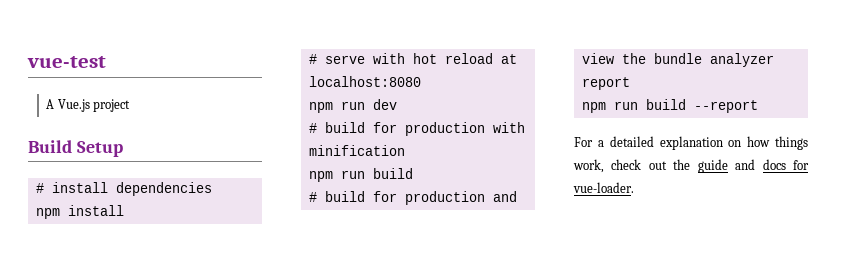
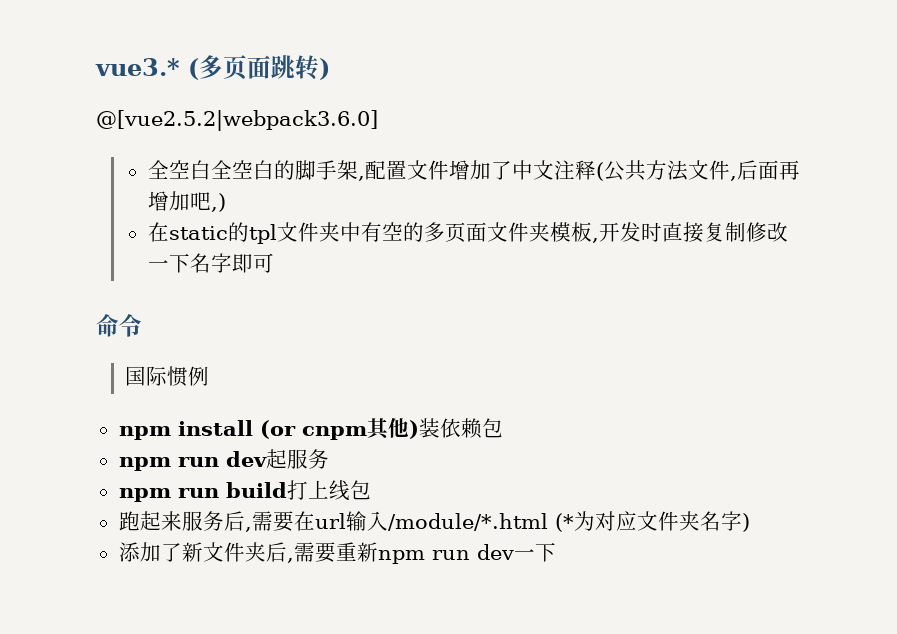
[27,56,106,68] [46,99,131,112] [28,140,123,157] [35,182,212,196] [35,205,124,219] [308,53,517,64] [308,76,421,87] [308,99,397,113] [308,122,525,136] [308,145,405,156] [308,168,413,182] [308,191,517,205] [581,53,774,67] [581,77,630,90] [581,99,758,113] [574,136,808,150] [573,159,809,173] [573,182,634,193] vue-test // A Vue.js project // Build Setup // # install dependencies // npm install // # serve with hot reload at localhost:8080 // npm run dev // # build for production with minification // npm run build // # build for production and view the bundle analyzer report // npm run build --report // For a detailed explanation on how things work, check out the guide and docs for vue-loader. -> [95,55,330,80] [96,110,378,131] [147,160,800,181] [147,191,226,212] [147,222,788,244] [147,253,274,273] [96,314,142,337] [125,366,210,387] [118,417,503,440] [118,449,329,471] [118,480,371,502] [118,511,750,532] [118,542,556,564] vue3.* (多页面跳转) // @[vue2.5.2|webpack3.6.0] // 全空白全空白的脚手架,配置文件增加了中文注释(公共方法文件,后面再增加吧,) // 在static的tpl文件夹中有空的多页面文件夹模板,开发时直接复制修改一下名字即可 // 命令 // 国际惯例 // npm install (or cnpm其他)装依赖包 // npm run dev起服务 // npm run build打上线包 // 跑起来服务后,需要在url输入/module/*.html (*为对应文件夹名字) // 添加了新文件夹后,需要重新npm run dev一下

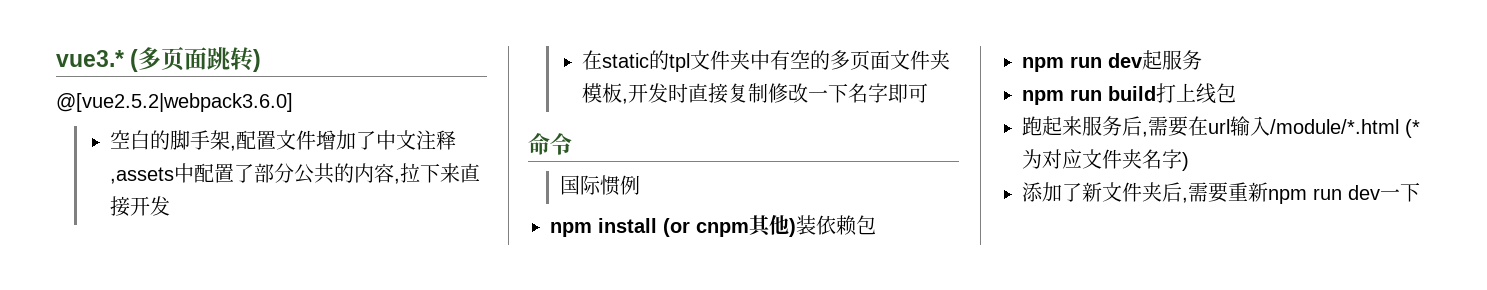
[147,160,232,180] 全空白全 -> (293, 102) none
[595,160,800,181] [147,191,226,212] (公共方法文件,后面再增加吧,) -> [109,163,480,184] [109,196,170,217] ,assets中配置了部分公共的内容,拉下来直接开发

